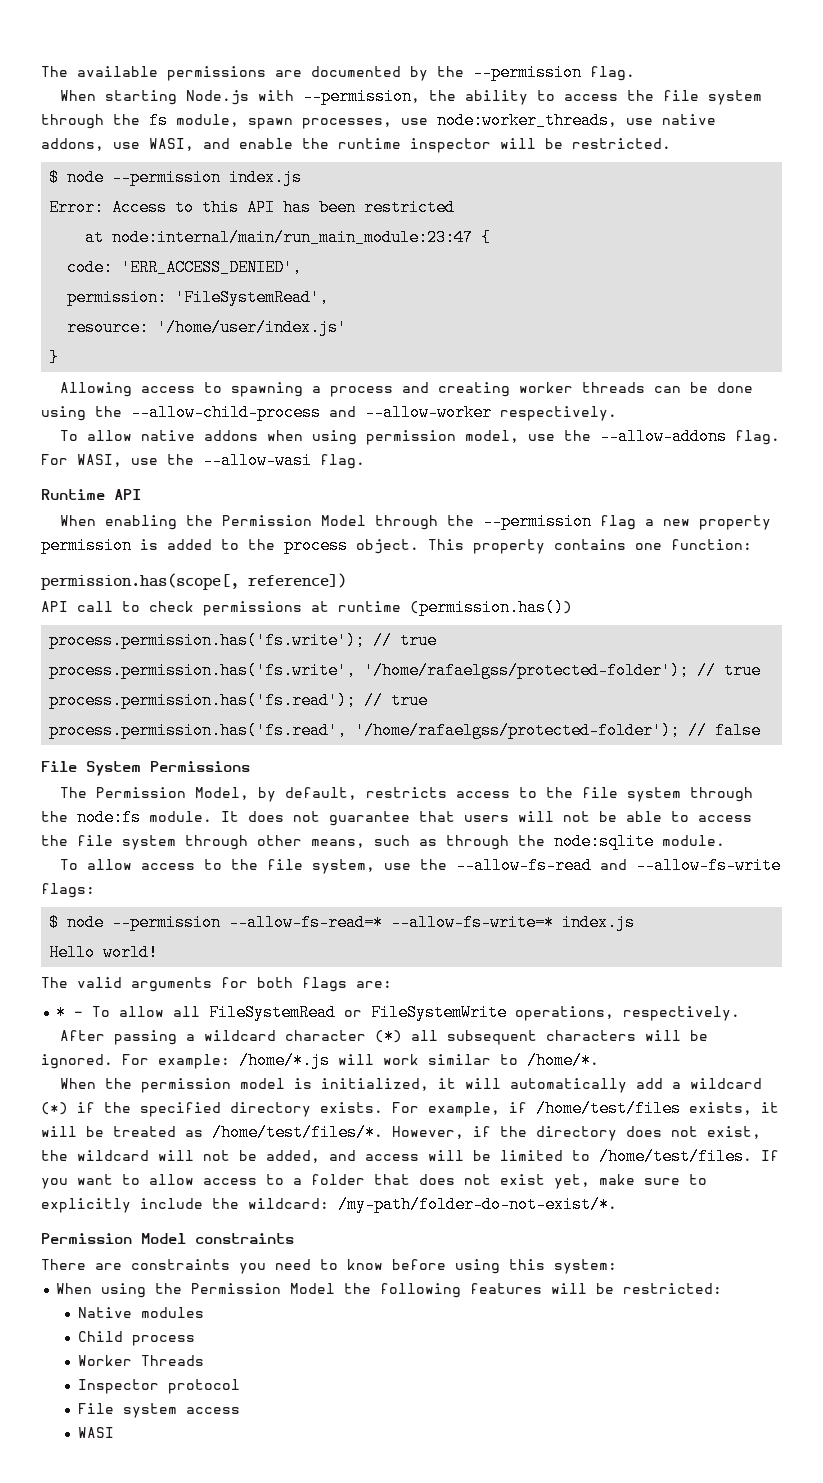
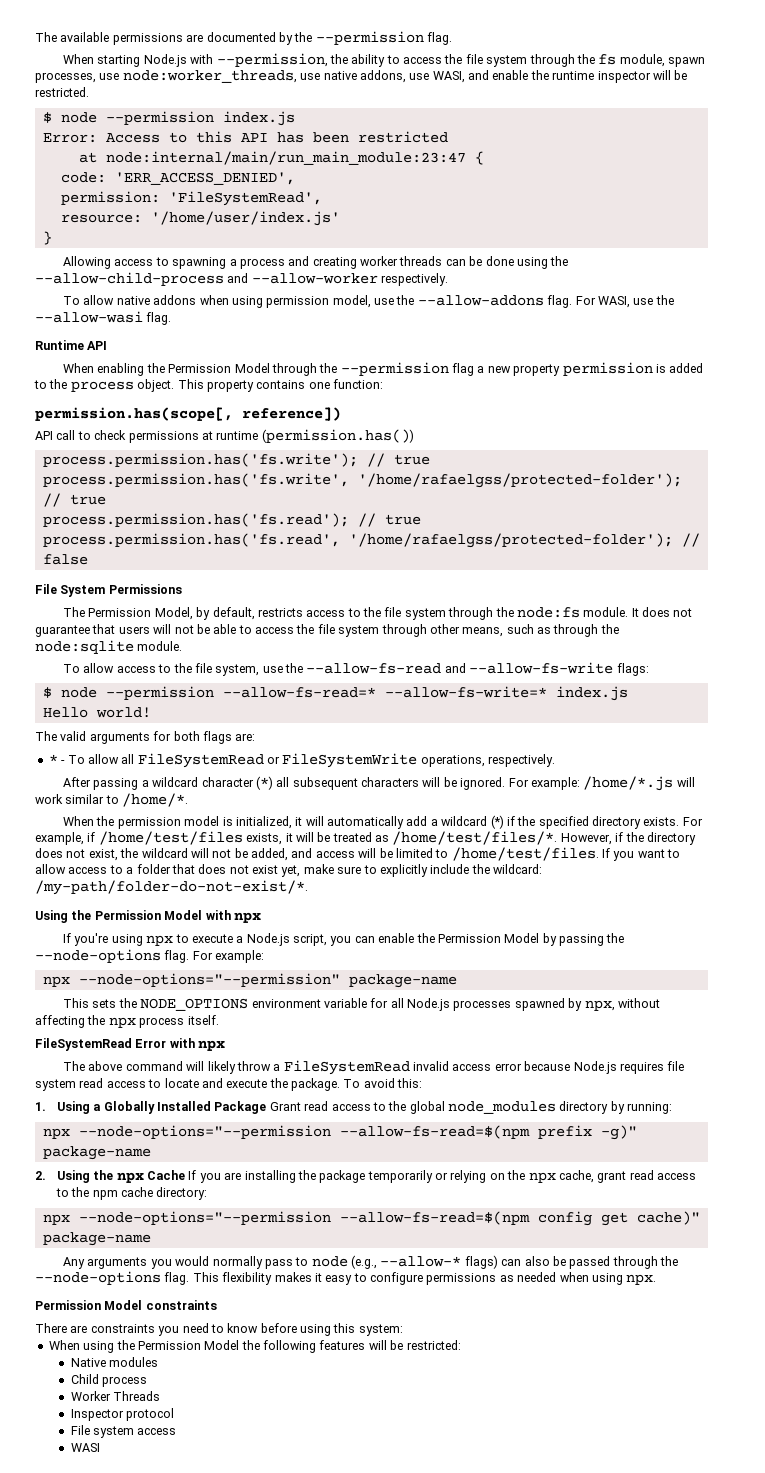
(617, 1204) none -> [35,910,261,923] [63,933,625,946] [35,949,265,963] [42,973,457,988] [63,998,660,1011] [35,1015,219,1028] [35,1038,226,1051] [63,1060,685,1075] [35,1078,423,1091] [35,1101,673,1114] [42,1125,637,1140] [42,1146,151,1160] [35,1170,696,1183] [55,1187,208,1200] [42,1211,700,1226] [42,1232,151,1246] [63,1255,679,1269] [35,1271,657,1285] // Using the Permission Model with npx // If you're using npx to execute a Node.js script, you can enable the Permission Model by passing the --node-options flag. For example: // npx --node-options="--permission" package-name // This sets the NODE_OPTIONS environment variable for all Node.js processes spawned by npx, without affecting the npx process itself. // FileSystemRead Error with npx // The above command will likely throw a FileSystemRead invalid access error because Node.js requires file system read access to locate and execute the package. To avoid this: // 1. Using a Globally Installed Package Grant read access to the global node_modules directory by running: // npx --node-options="--permission --allow-fs-read=$(npm prefix -g)" package-name // 2. Using the npx Cache If you are installing the package temporarily or relying on the npx cache, grant read access to the npm cache directory: // npx --node-options="--permission --allow-fs-read=$(npm config get cache)" package-name // Any arguments you would normally pass to node (e.g., --allow-* flags) can also be passed through the --node-options flag. This flexibility makes it easy to configure permissions as needed when using npx.

